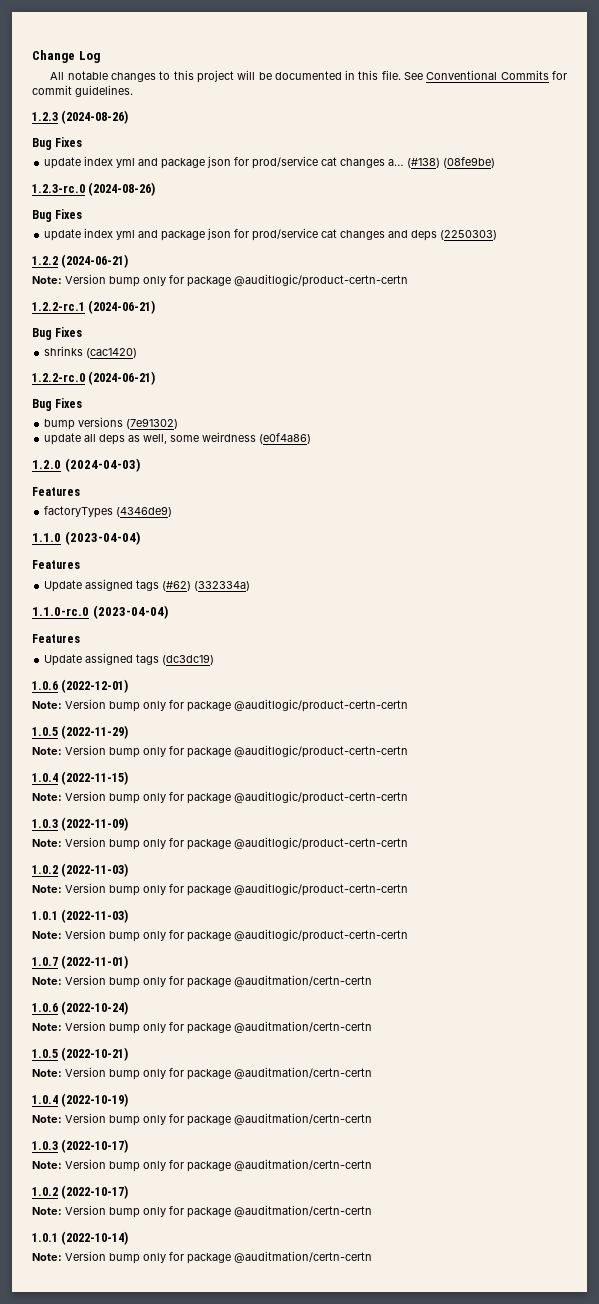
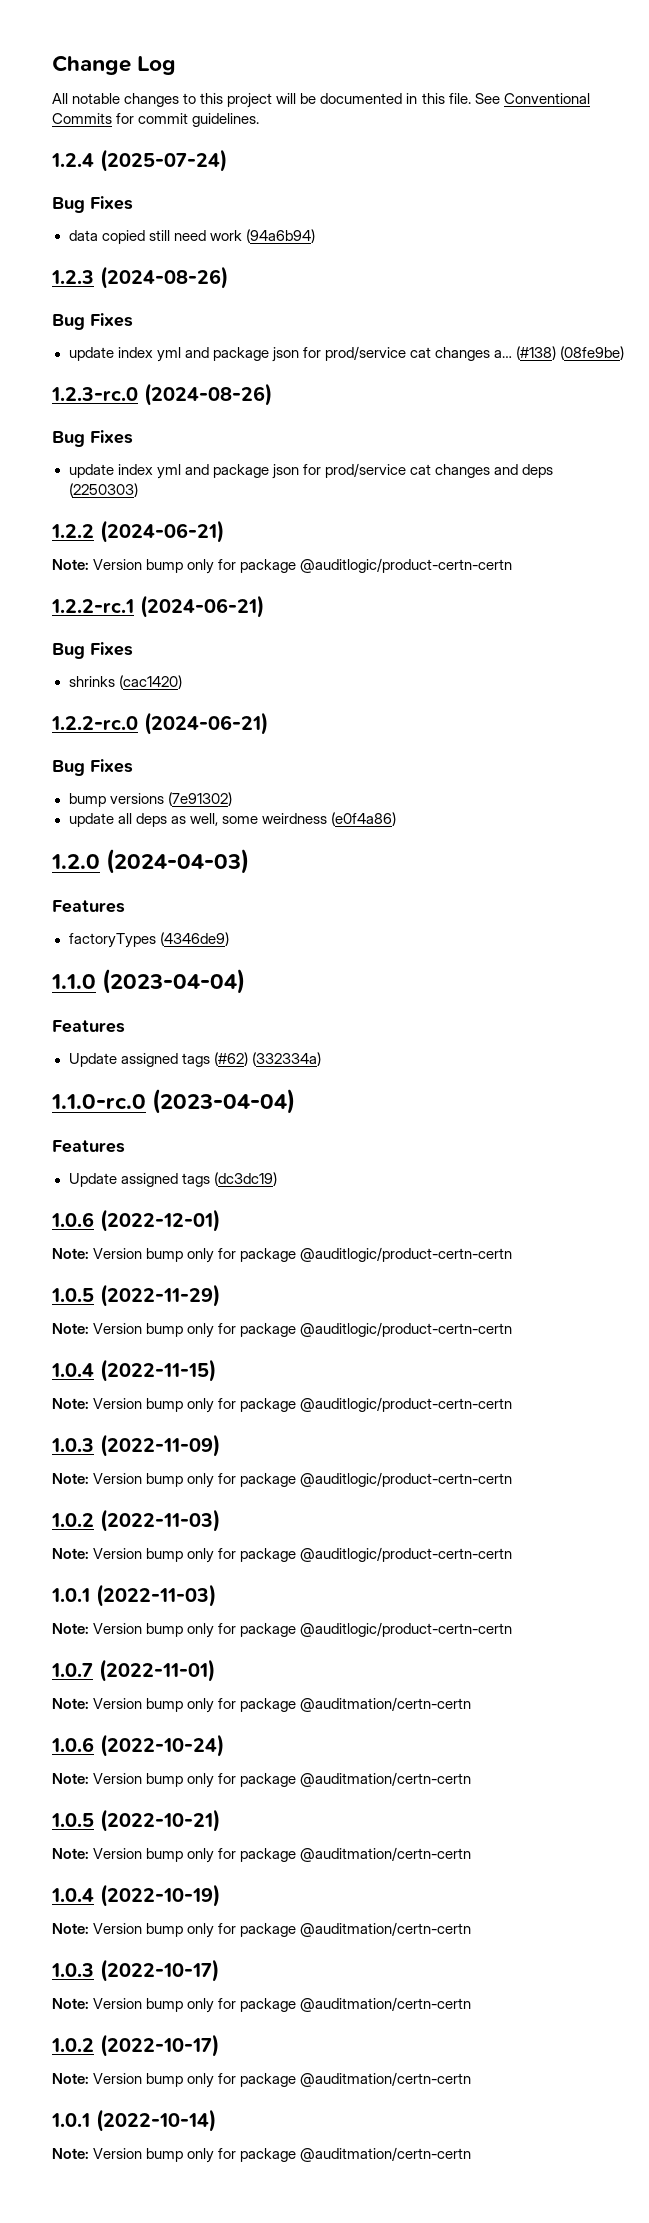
(133, 91) none -> [51,149,227,172] [52,196,133,213] [68,229,315,244] // 1.2.4 (2025-07-24) // Bug Fixes // data copied still need work (94a6b94)

